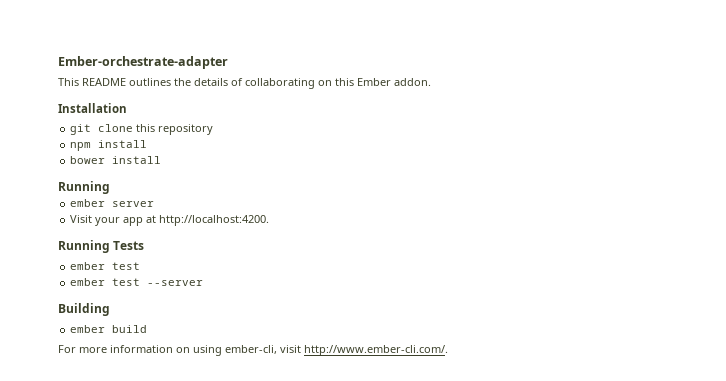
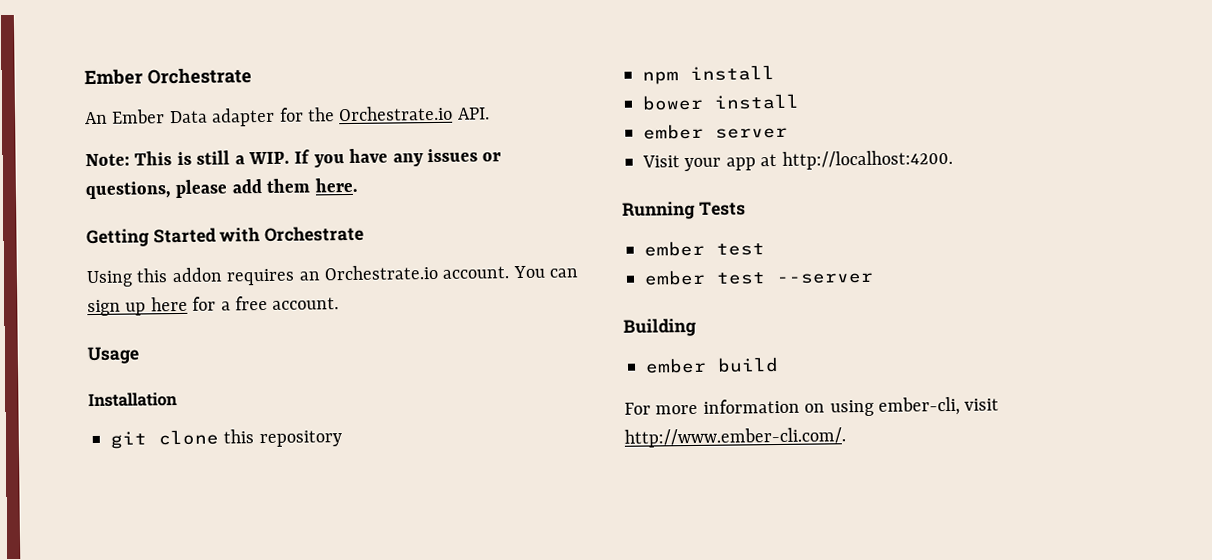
[58,56,228,69] [58,78,431,89] Ember-orchestrate-adapter // This README outlines the details of collaborating on this Ember addon. -> [84,67,252,86] [85,105,490,127] [85,148,502,168] [85,177,358,200] [86,225,365,248] [86,264,579,288] [87,295,340,317] [87,346,139,365] Ember Orchestrate // An Ember Data adapter for the Orchestrate.io API. // Note: This is still a WIP. If you have any issues or questions, please add them here. // Getting Started with Orchestrate // Using this addon requires an Orchestrate.io account. You can sign up here for a free account. // Usage
[58,181,110,194] // Running -> (800, 101) none

